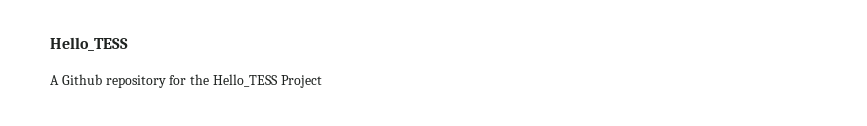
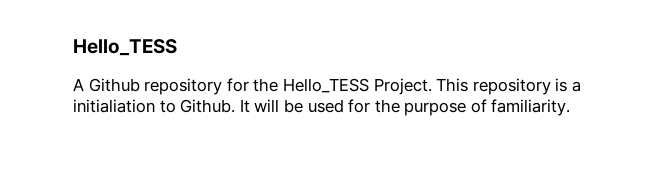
[280,75,322,88] Project -> [373,78,581,95] [73,99,571,116] Project. This repository is a initialiation to Github. It will be used for the purpose of familiarity.

